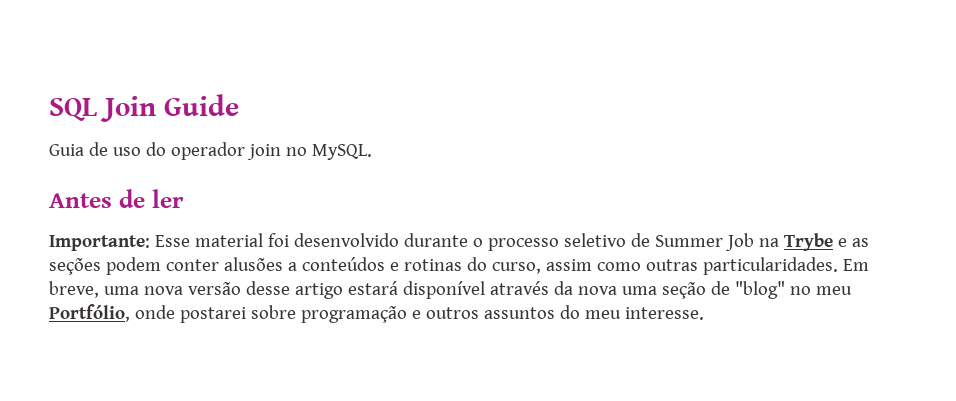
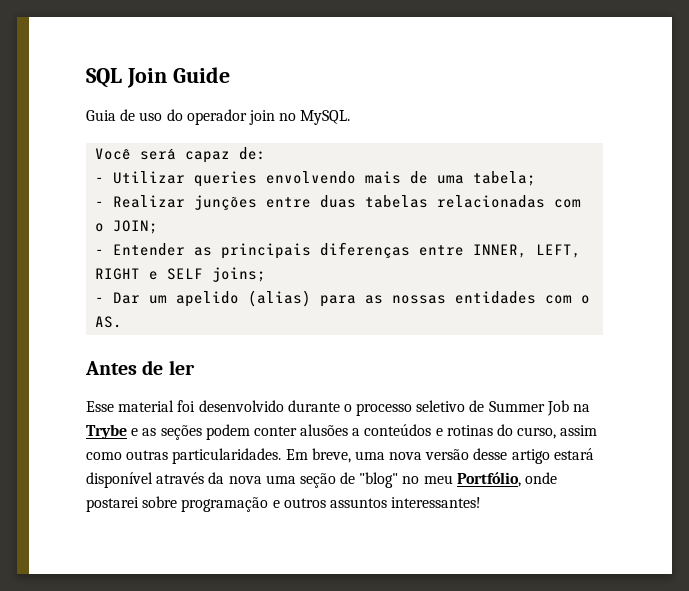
(372, 152) none -> [95,147,267,163] [95,171,537,187] [95,195,582,210] [95,220,159,234] [95,242,582,259] [95,267,267,282] [95,290,591,307] [95,316,123,328] // Você será capaz de: // - Utilizar queries envolvendo mais de uma tabela; // - Realizar junções entre duas tabelas relacionadas com o JOIN; // - Entender as principais diferenças entre INNER, LEFT, RIGHT e SELF joins; // - Dar um apelido (alias) para as nossas entidades com o AS.
[49,235,150,251] Importante: -> (195, 367) none
[559,305,704,320] do meu interesse. -> [391,497,482,508] interessantes!

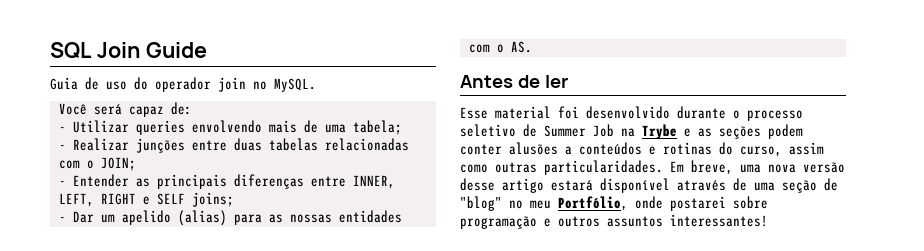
[208,472,262,484] da nova -> [733,178,747,191] de

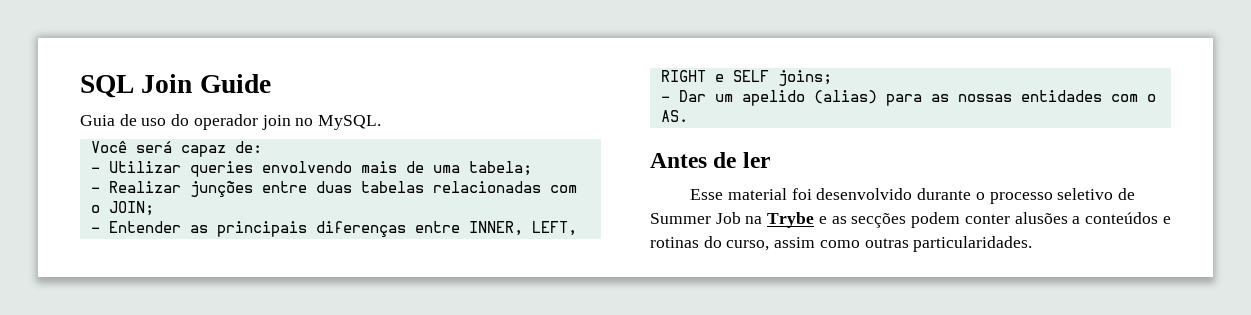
[719,126,761,139] seções -> [851,213,907,228] secções
[670,160,845,175] [460,178,838,193] [460,196,768,211] [460,214,768,229] Em breve, uma nova versão desse artigo estará disponível através de uma seção de "blog" no meu Portfólio, onde postarei sobre programação e outros assuntos interessantes! -> (1033, 244) none

